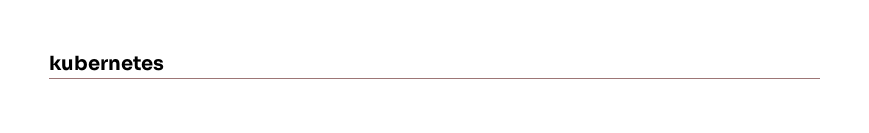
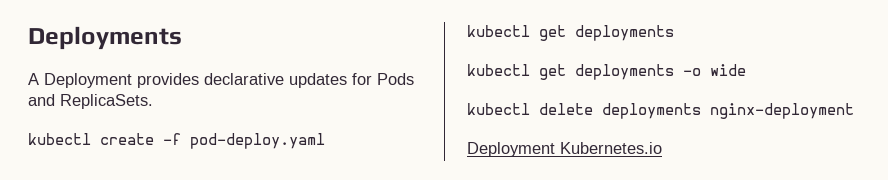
[49,55,164,71] kubernetes -> [28,26,182,50] [28,73,414,88] [28,94,153,109] [28,133,325,149] [467,25,674,41] [467,64,746,80] [467,103,854,119] [467,142,662,157] Deployments // A Deployment provides declarative updates for Pods and ReplicaSets. // kubectl create -f pod-deploy.yaml // kubectl get deployments // kubectl get deployments -o wide // kubectl delete deployments nginx-deployment // Deployment Kubernetes.io

